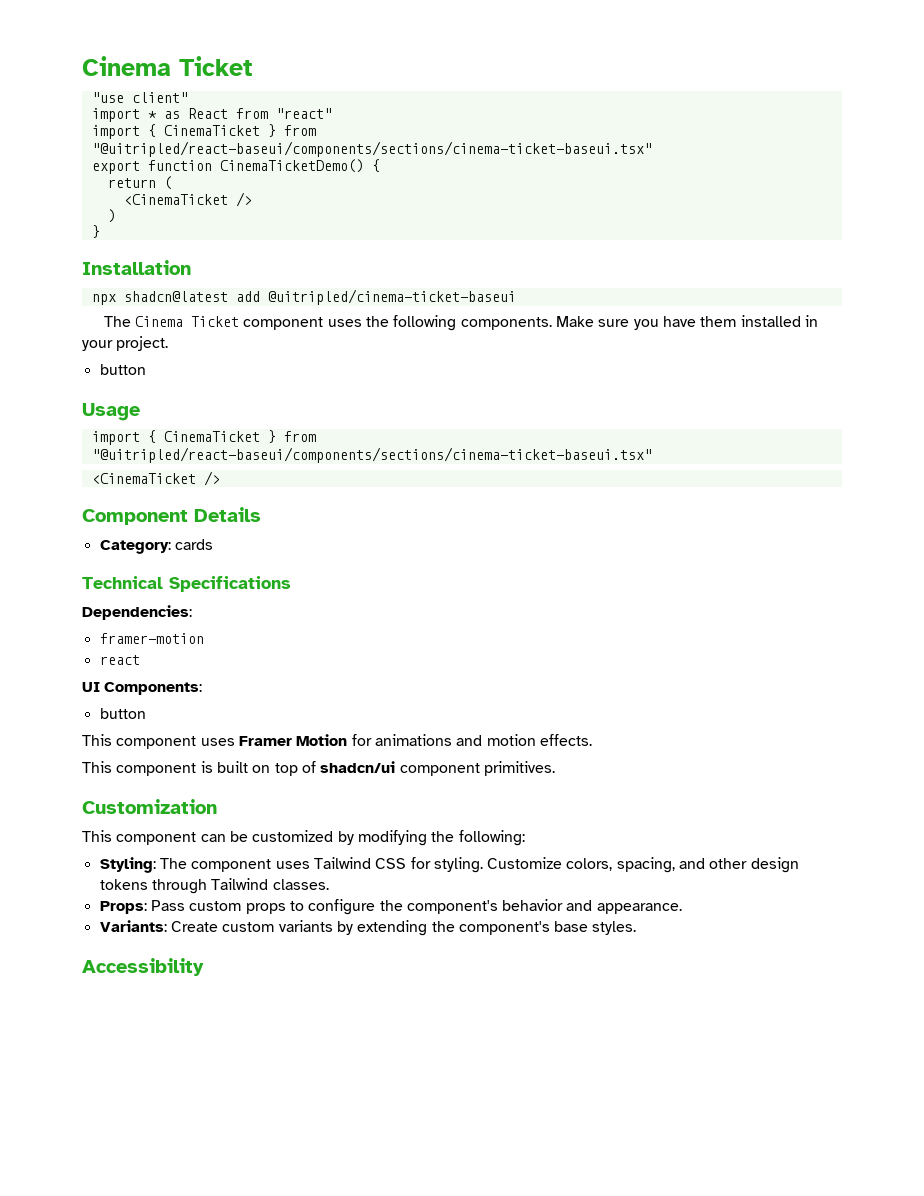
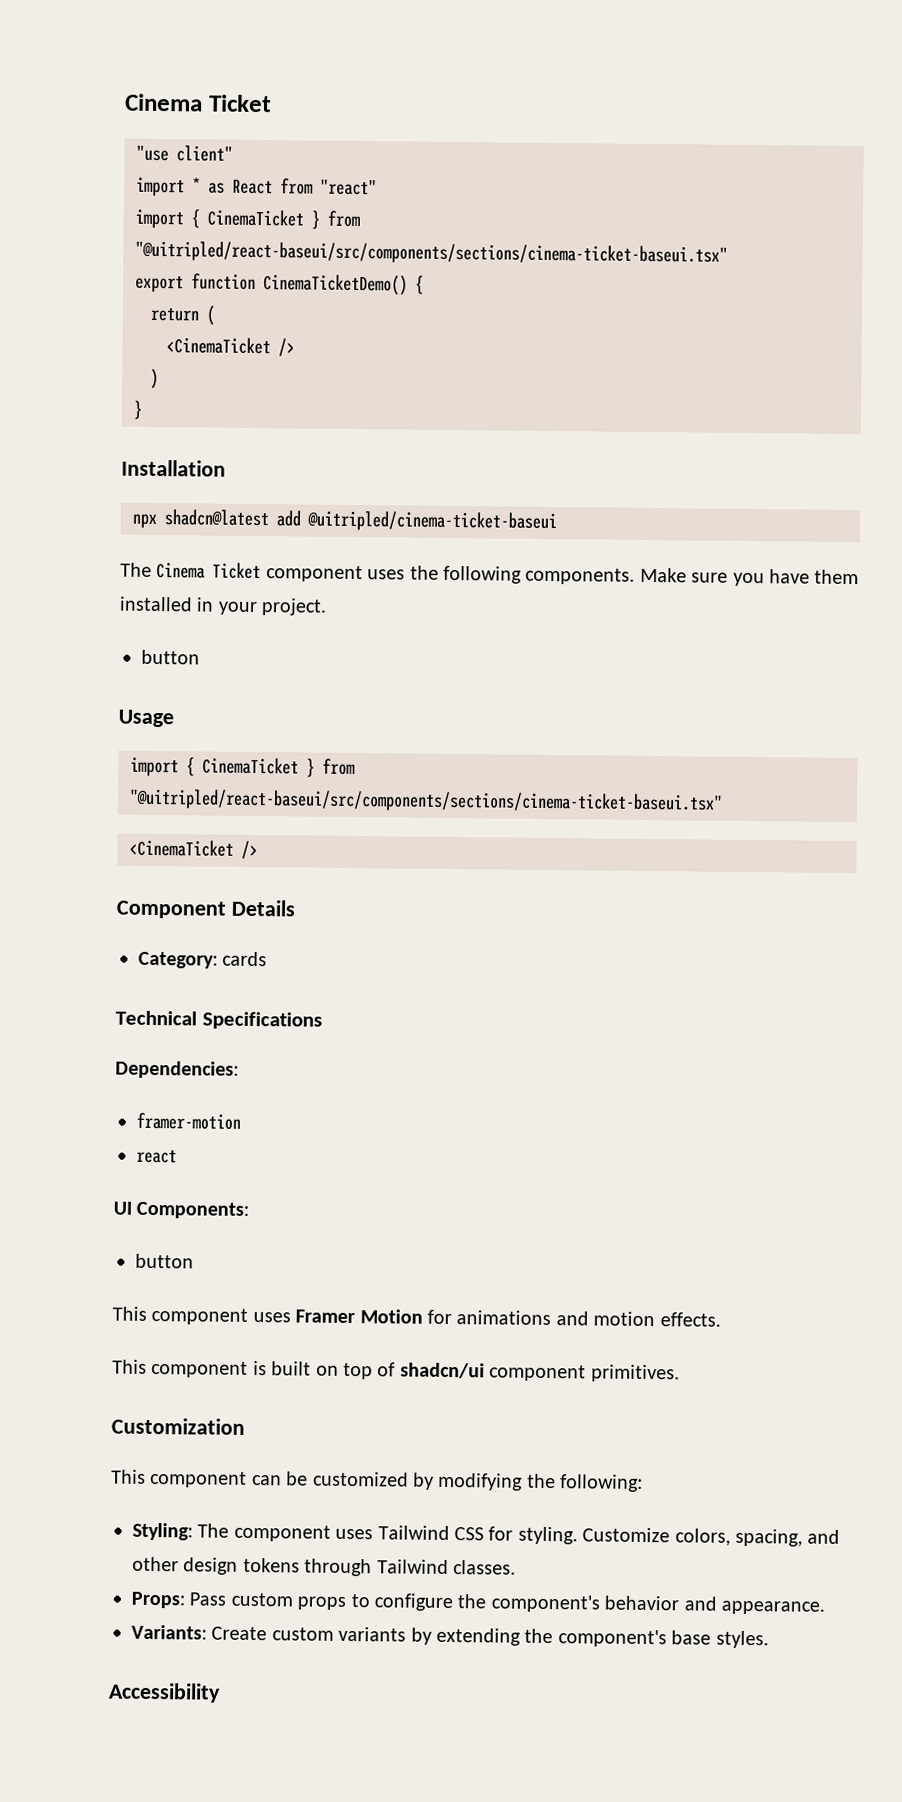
[91,141,652,157] "@uitripled/react-baseui/components/sections/cinema-ticket-baseui.tsx" -> [135,240,728,266] "@uitripled/react-baseui/src/components/sections/cinema-ticket-baseui.tsx"
[91,447,652,463] "@uitripled/react-baseui/components/sections/cinema-ticket-baseui.tsx" -> [129,788,723,814] "@uitripled/react-baseui/src/components/sections/cinema-ticket-baseui.tsx"

